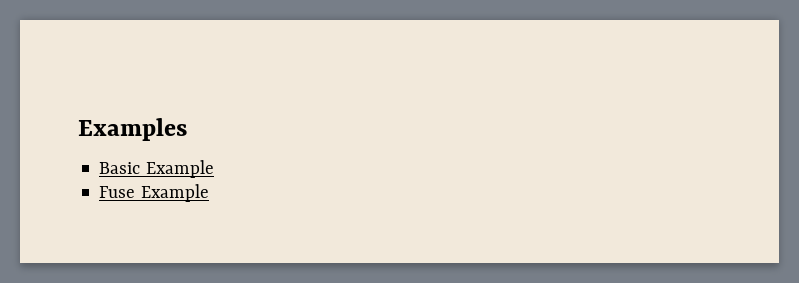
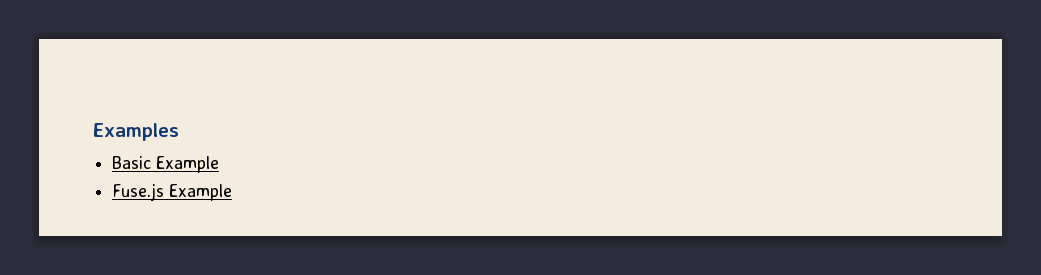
[99,186,136,198] Fuse -> [112,183,165,201] Fuse.js

